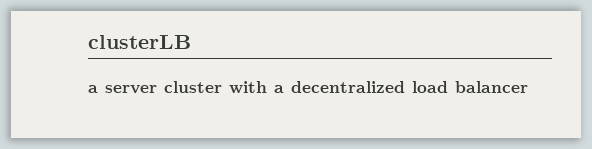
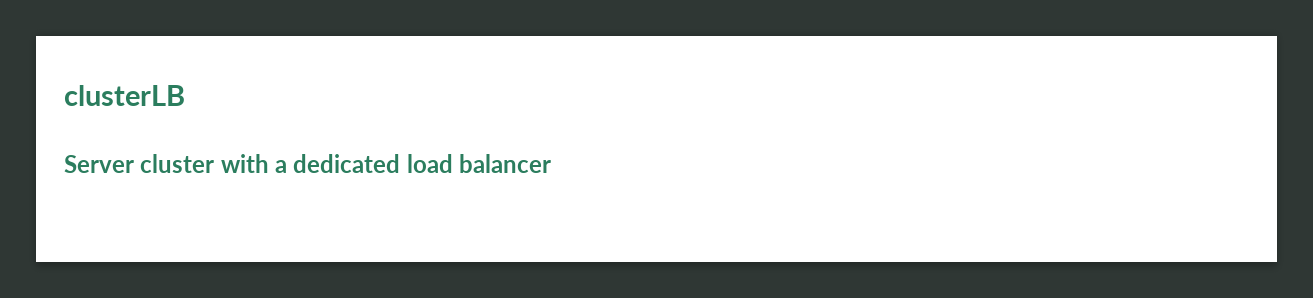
[88,85,157,94] a server -> [64,155,134,173] Server
[291,81,405,93] decentralized -> [293,154,401,173] dedicated

